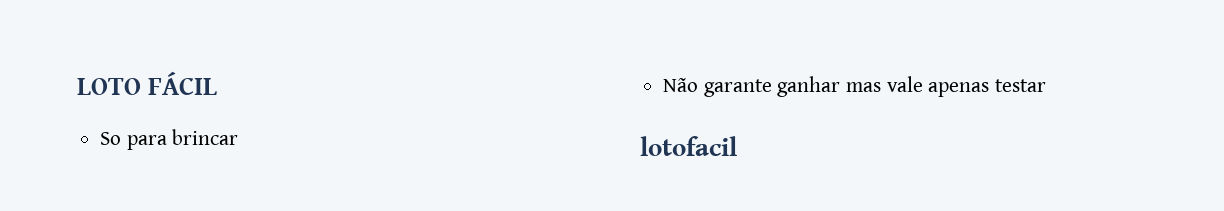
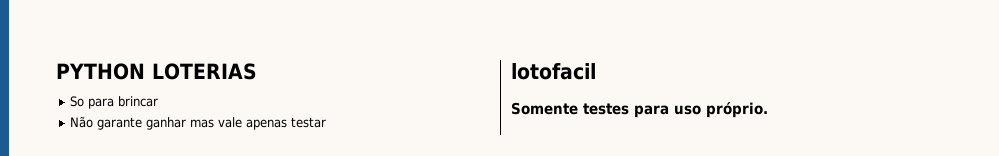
[77,71,218,95] LOTO FÁCIL -> [56,63,257,80] PYTHON LOTERIAS
(737, 146) none -> [511,102,768,118] // Somente testes para uso próprio.

